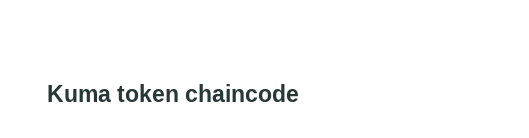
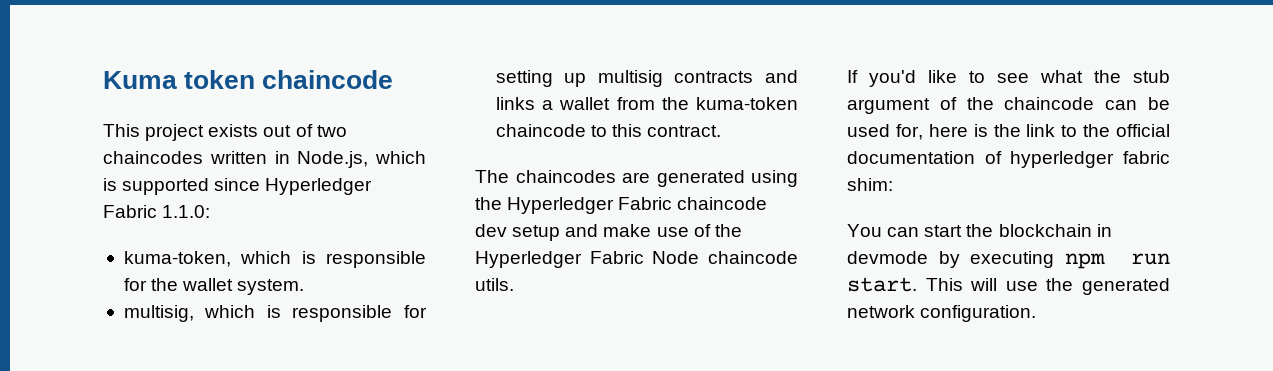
(300, 93) none -> [103,124,347,141] [103,151,426,168] [103,178,373,195] [103,205,211,218] [123,251,426,268] [123,278,305,295] [123,305,428,322] [495,70,798,87] [495,97,798,110] [495,124,722,137] [475,170,798,187] [475,197,768,214] [475,224,742,241] [475,251,798,268] [475,278,514,291] [847,70,1170,87] [847,97,1170,114] [847,124,1170,140] [847,151,1170,168] [847,178,893,191] [847,224,1112,237] [847,251,1170,269] [847,277,1170,295] [847,305,1037,322] // This project exists out of two chaincodes written in Node.js, which is supported since Hyperledger Fabric 1.1.0: // kuma-token, which is responsible for the wallet system. // multisig, which is responsible for setting up multisig contracts and links a wallet from the kuma-token chaincode to this contract. // The chaincodes are generated using the Hyperledger Fabric chaincode dev setup and make use of the Hyperledger Fabric Node chaincode utils. // If you'd like to see what the stub argument of the chaincode can be used for, here is the link to the official documentation of hyperledger fabric shim: // You can start the blockchain in devmode by executing npm run start. This will use the generated network configuration.

